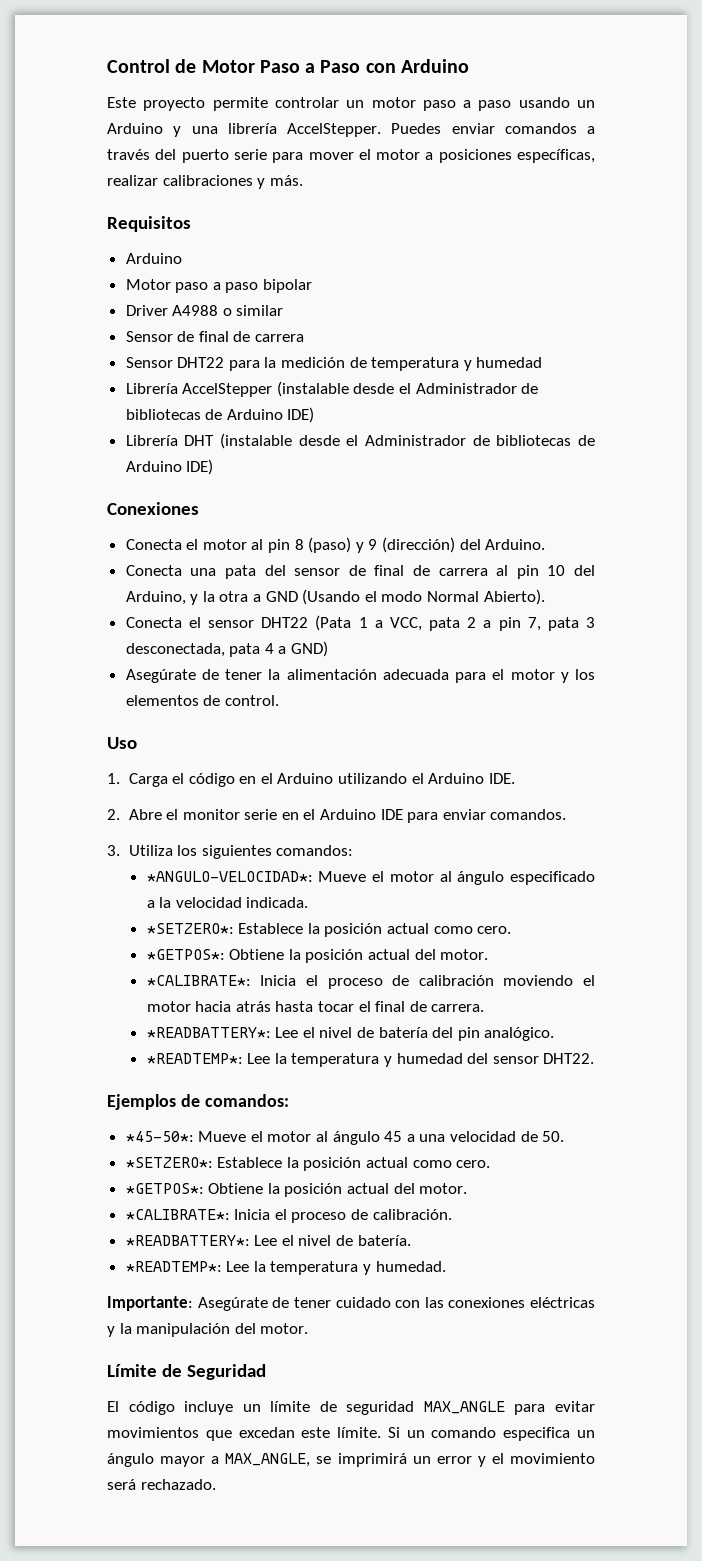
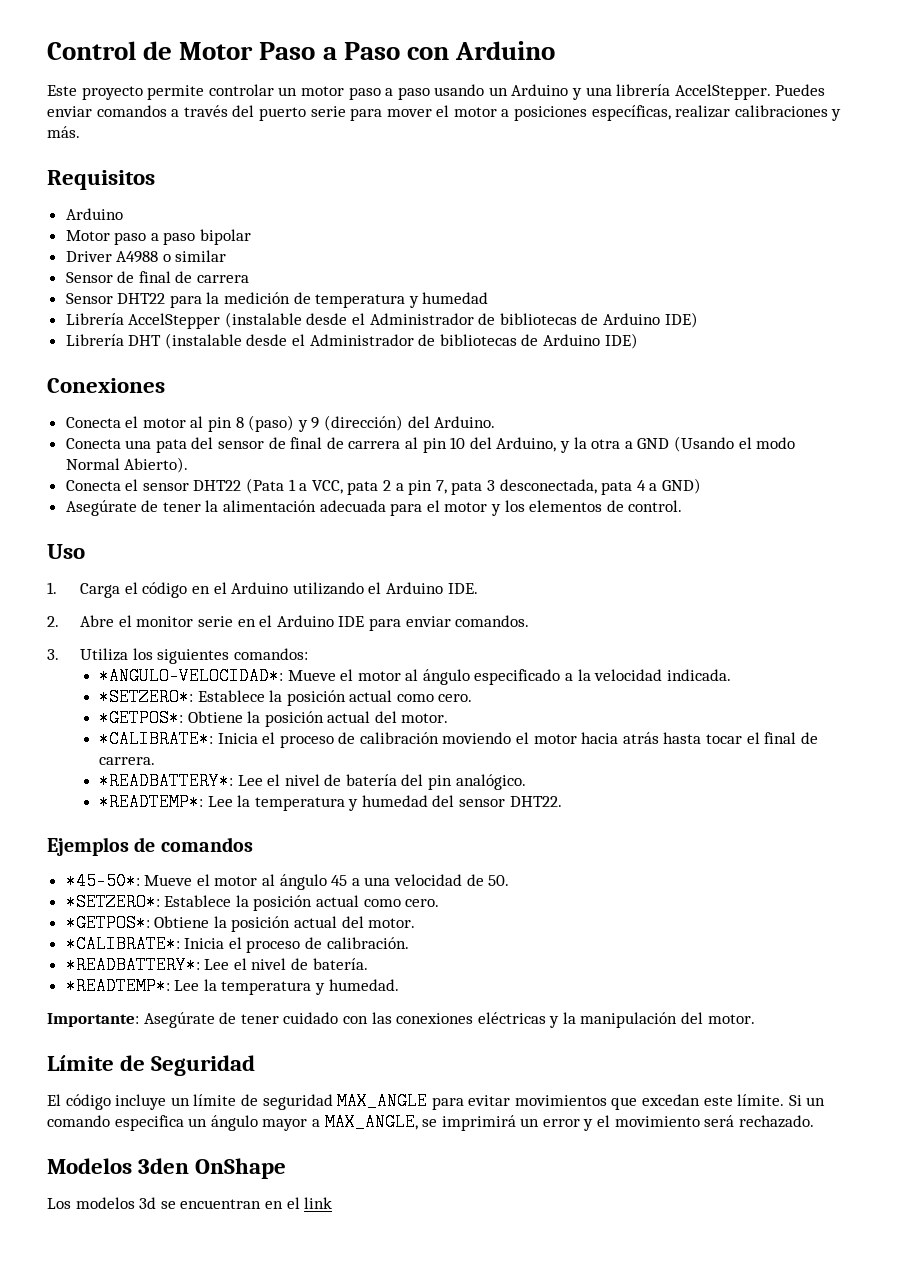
[204,1094,289,1107] comandos: -> [160,837,253,852] comandos
(216, 1484) none -> [47,1158,287,1179] [47,1197,333,1209] // Modelos 3den OnShape // Los modelos 3d se encuentran en el link

